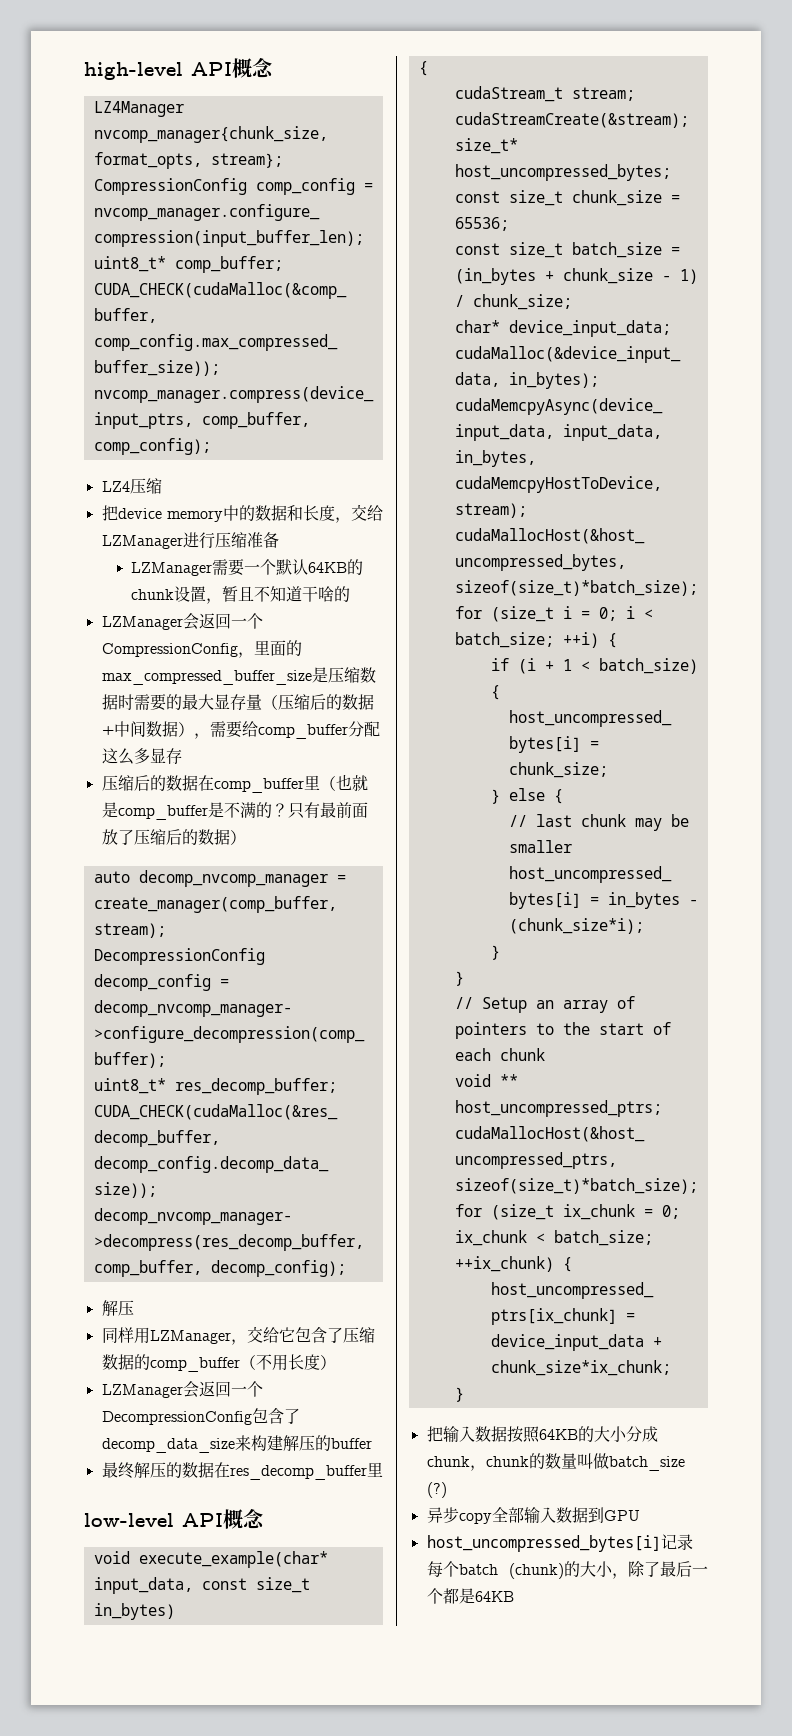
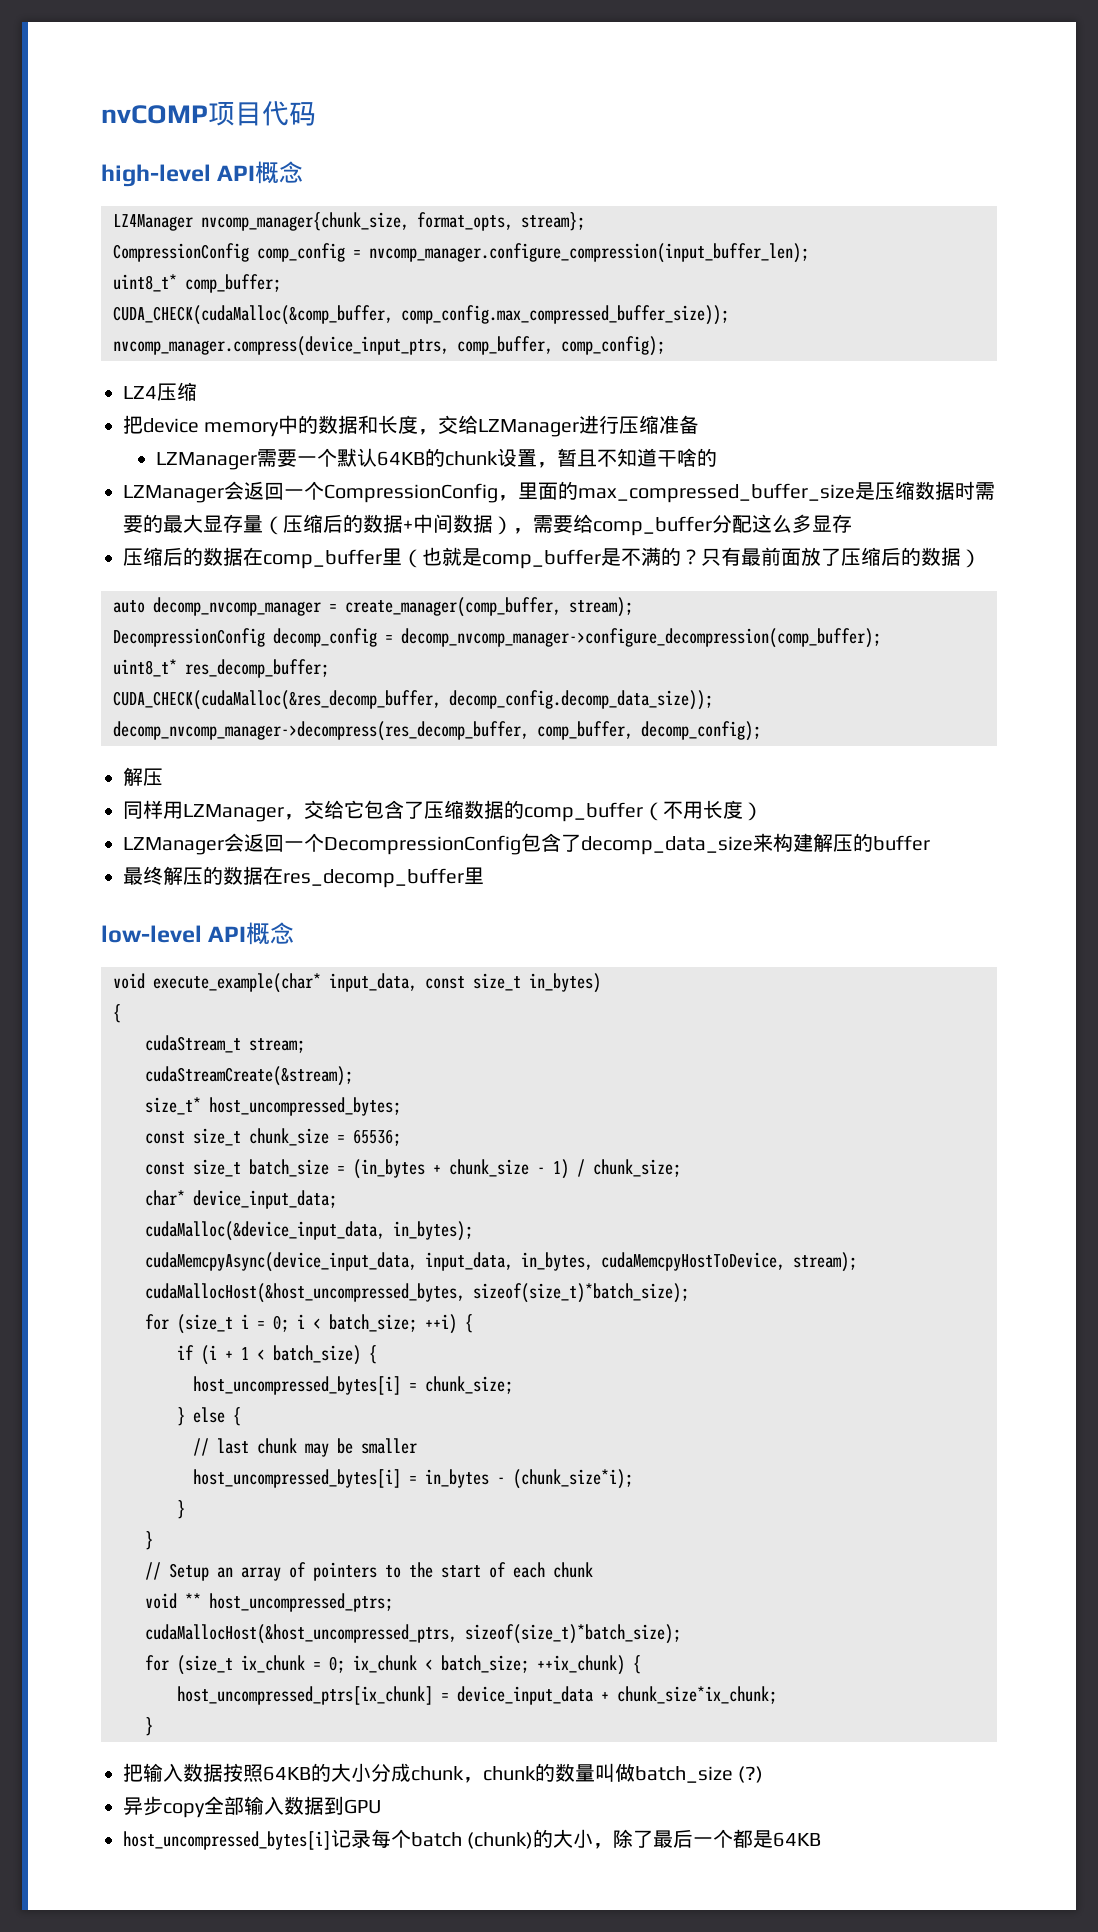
(84, 71) none -> [101,101,316,126] nvCOMP项目代码 //

